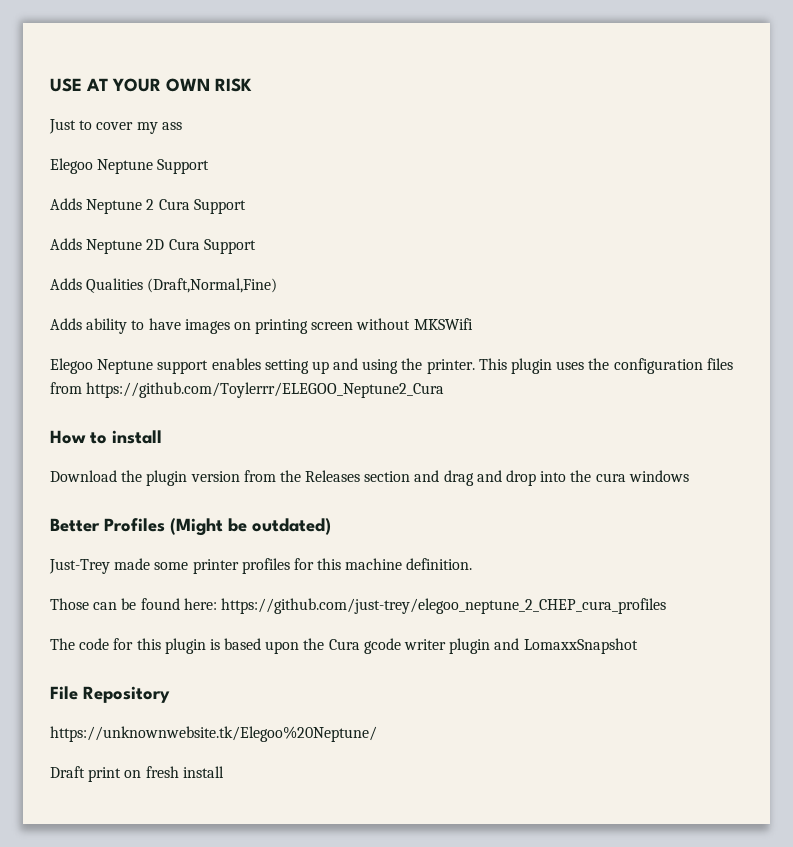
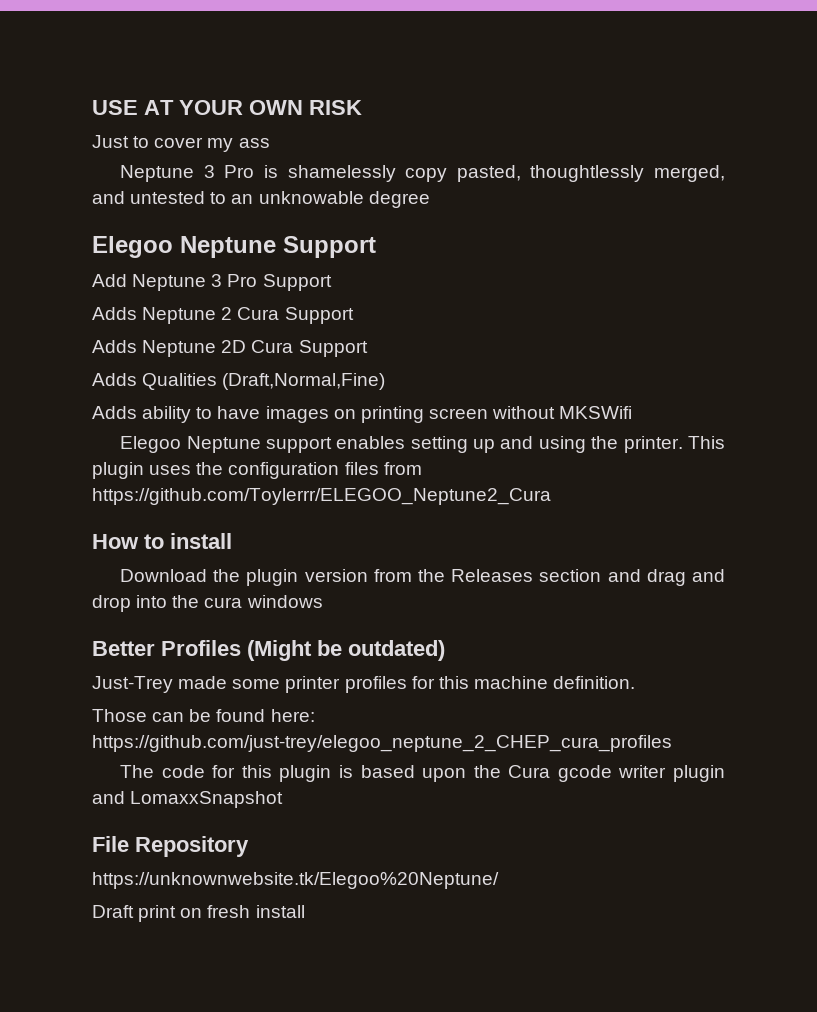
[50,158,154,174] Elegoo Neptune -> [120,165,725,182] [92,191,430,208] [92,236,376,258] [92,274,258,291] Neptune 3 Pro is shamelessly copy pasted, thoughtlessly merged, and untested to an unknowable degree // Elegoo Neptune Support // Add Neptune 3 Pro

